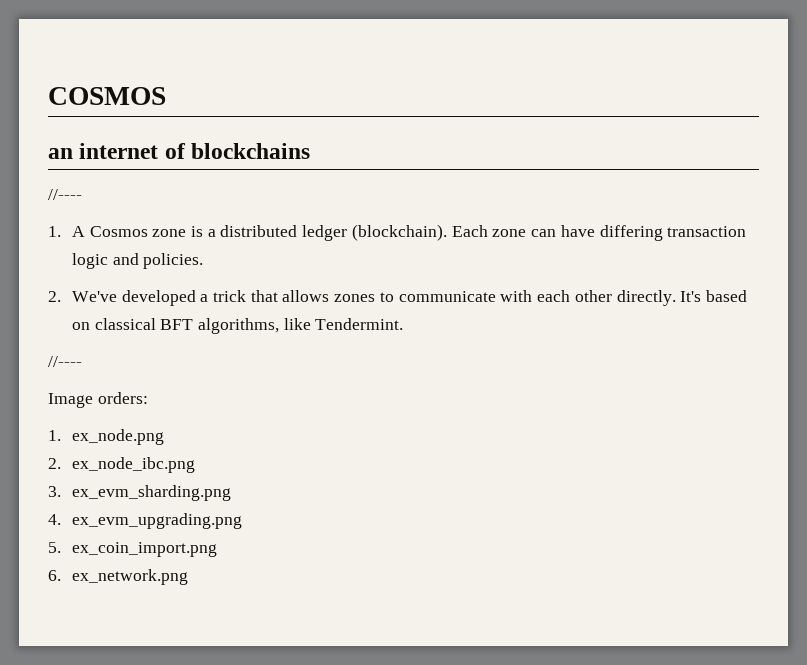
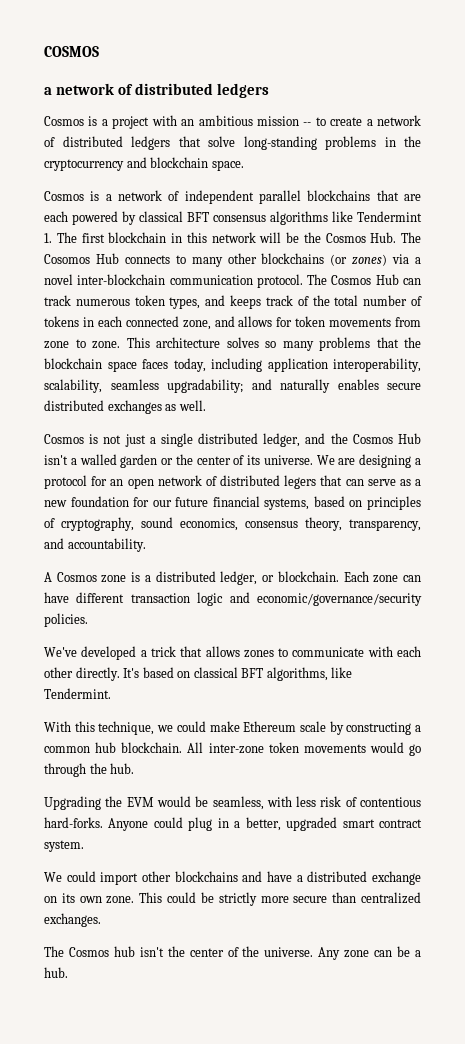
[48,143,311,159] [48,189,82,200] [48,226,61,237] an internet of blockchains // //---- // 1. -> [44,83,269,98] [44,115,422,129] [44,136,421,150] [44,157,244,171] [44,190,421,204] [44,211,422,225] [44,232,421,243] [44,253,421,267] [44,274,421,288] [44,295,422,309] [44,316,421,330] [44,337,421,351] [44,358,421,372] [44,379,421,393] [44,400,206,414] [44,433,422,447] [44,454,422,468] [44,475,422,489] [44,496,421,510] [44,517,421,531] [44,538,146,552] a network of distributed ledgers // Cosmos is a project with an ambitious mission -- to create a network of distributed ledgers that solve long-standing problems in the cryptocurrency and blockchain space. // Cosmos is a network of independent parallel blockchains that are each powered by classical BFT consensus algorithms like Tendermint 1. The first blockchain in this network will be the Cosmos Hub. The Cosomos Hub connects to many other blockchains (or zones) via a novel inter-blockchain communication protocol. The Cosmos Hub can track numerous token types, and keeps track of the total number of tokens in each connected zone, and allows for token movements from zone to zone. This architecture solves so many problems that the blockchain space faces today, including application interoperability, scalability, seamless upgradability; and naturally enables secure distributed exchanges as well. // Cosmos is not just a single distributed ledger, and the Cosmos Hub isn't a walled garden or the center of its universe. We are designing a protocol for an open network of distributed legers that can serve as a new foundation for our future financial systems, based on principles of cryptography, sound economics, consensus theory, transparency, and accountability. //
[302,224,447,241] ledger (blockchain). -> [220,571,339,585] ledger, or blockchain.
[599,225,663,241] differing -> [76,592,125,603] different
(139, 259) none -> [257,593,422,606] economic/governance/security
[48,291,61,302] 2. -> (88, 620) none
[48,356,82,367] [48,392,148,408] [48,429,164,445] [48,457,195,473] [48,485,231,501] [48,513,242,529] [48,542,217,557] [48,569,188,585] //---- // Image orders: // 1. ex_node.png // 2. ex_node_ibc.png // 3. ex_evm_sharding.png // 4. ex_evm_upgrading.png // 5. ex_coin_import.png // 6. ex_network.png -> [44,721,421,735] [44,742,421,756] [44,763,135,777] [44,796,422,810] [44,817,423,831] [44,840,84,852] [44,871,421,885] [44,892,421,906] [44,913,101,927] [44,946,421,960] [44,967,68,978] With this technique, we could make Ethereum scale by constructing a common hub blockchain. All inter-zone token movements would go through the hub. // Upgrading the EVM would be seamless, with less risk of contentious hard-forks. Anyone could plug in a better, upgraded smart contract system. // We could import other blockchains and have a distributed exchange on its own zone. This could be strictly more secure than centralized exchanges. // The Cosmos hub isn't the center of the universe. Any zone can be a hub.

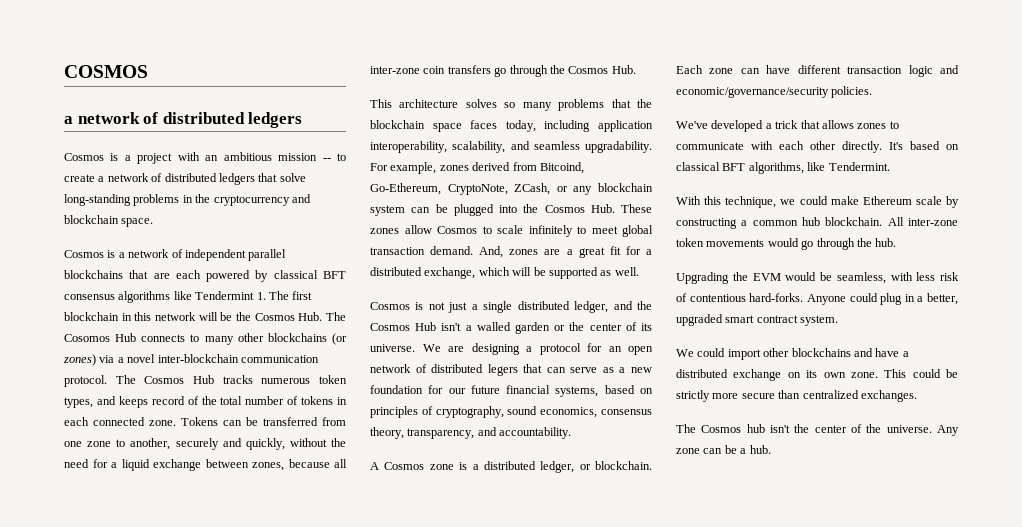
[402,278,421,285] [44,295,71,306] can track -> [222,375,253,384] tracks
[265,295,293,306] track -> [151,396,185,405] record
[182,316,421,330] [44,339,120,349] zone, and allows for token movements from zone to zone. -> [149,417,346,426] [64,438,346,450] [64,459,347,471] [370,65,636,77] zone. Tokens can be transferred from one zone to another, securely and quickly, without the need for a liquid exchange between zones, because all inter-zone coin transfers go through the Cosmos Hub. //
[110,379,421,393] [44,400,162,414] seamless upgradability; and naturally enables secure distributed exchanges -> [510,141,652,153] [370,162,584,174] [370,183,653,195] [370,204,652,216] [370,225,653,237] [370,246,652,258] [370,267,598,279] and seamless upgradability. For example, zones derived from Bitcoind, Go-Ethereum, CryptoNote, ZCash, or any blockchain system can be plugged into the Cosmos Hub. These zones allow Cosmos to scale infinitely to meet global transaction demand. And, zones are a great fit for a distributed exchange, which will be supported

